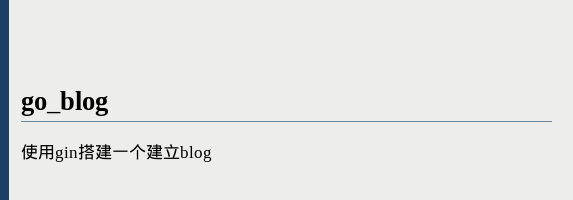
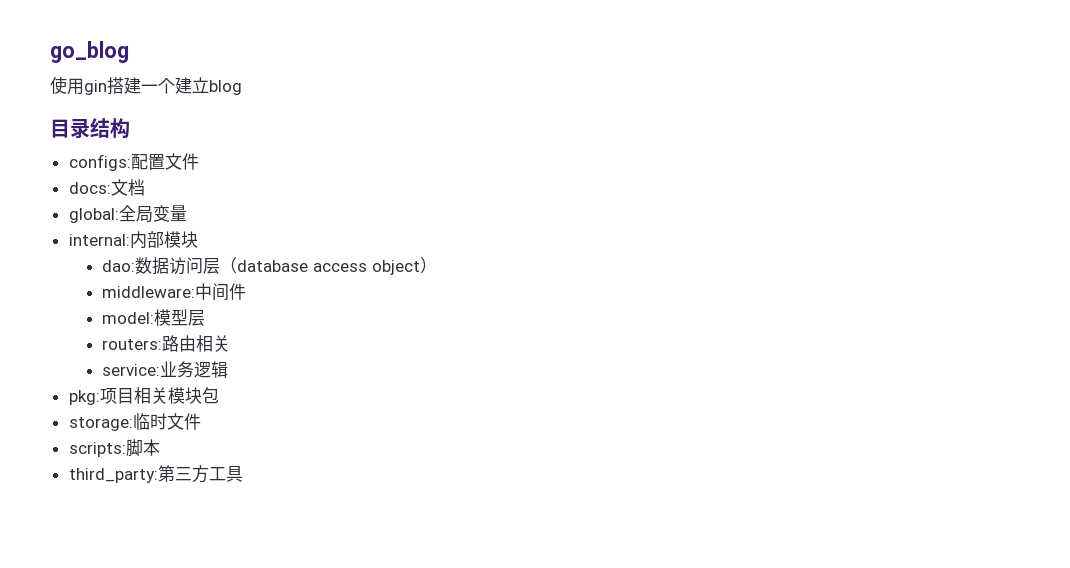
(212, 154) none -> [50,118,130,139] [68,153,199,171] [68,179,145,196] [68,205,187,223] [68,231,198,249] [102,257,437,275] [102,283,247,301] [102,309,206,326] [102,335,231,352] [102,361,229,378] [68,387,219,405] [68,413,201,431] [68,439,160,457] [68,465,243,483] // 目录结构 // configs:配置文件 // docs:文档 // global:全局变量 // internal:内部模块 // dao:数据访问层（database access object） // middleware:中间件 // model:模型层 // routers:路由相关 // service:业务逻辑 // pkg:项目相关模块包 // storage:临时文件 // scripts:脚本 // third_party:第三方工具

